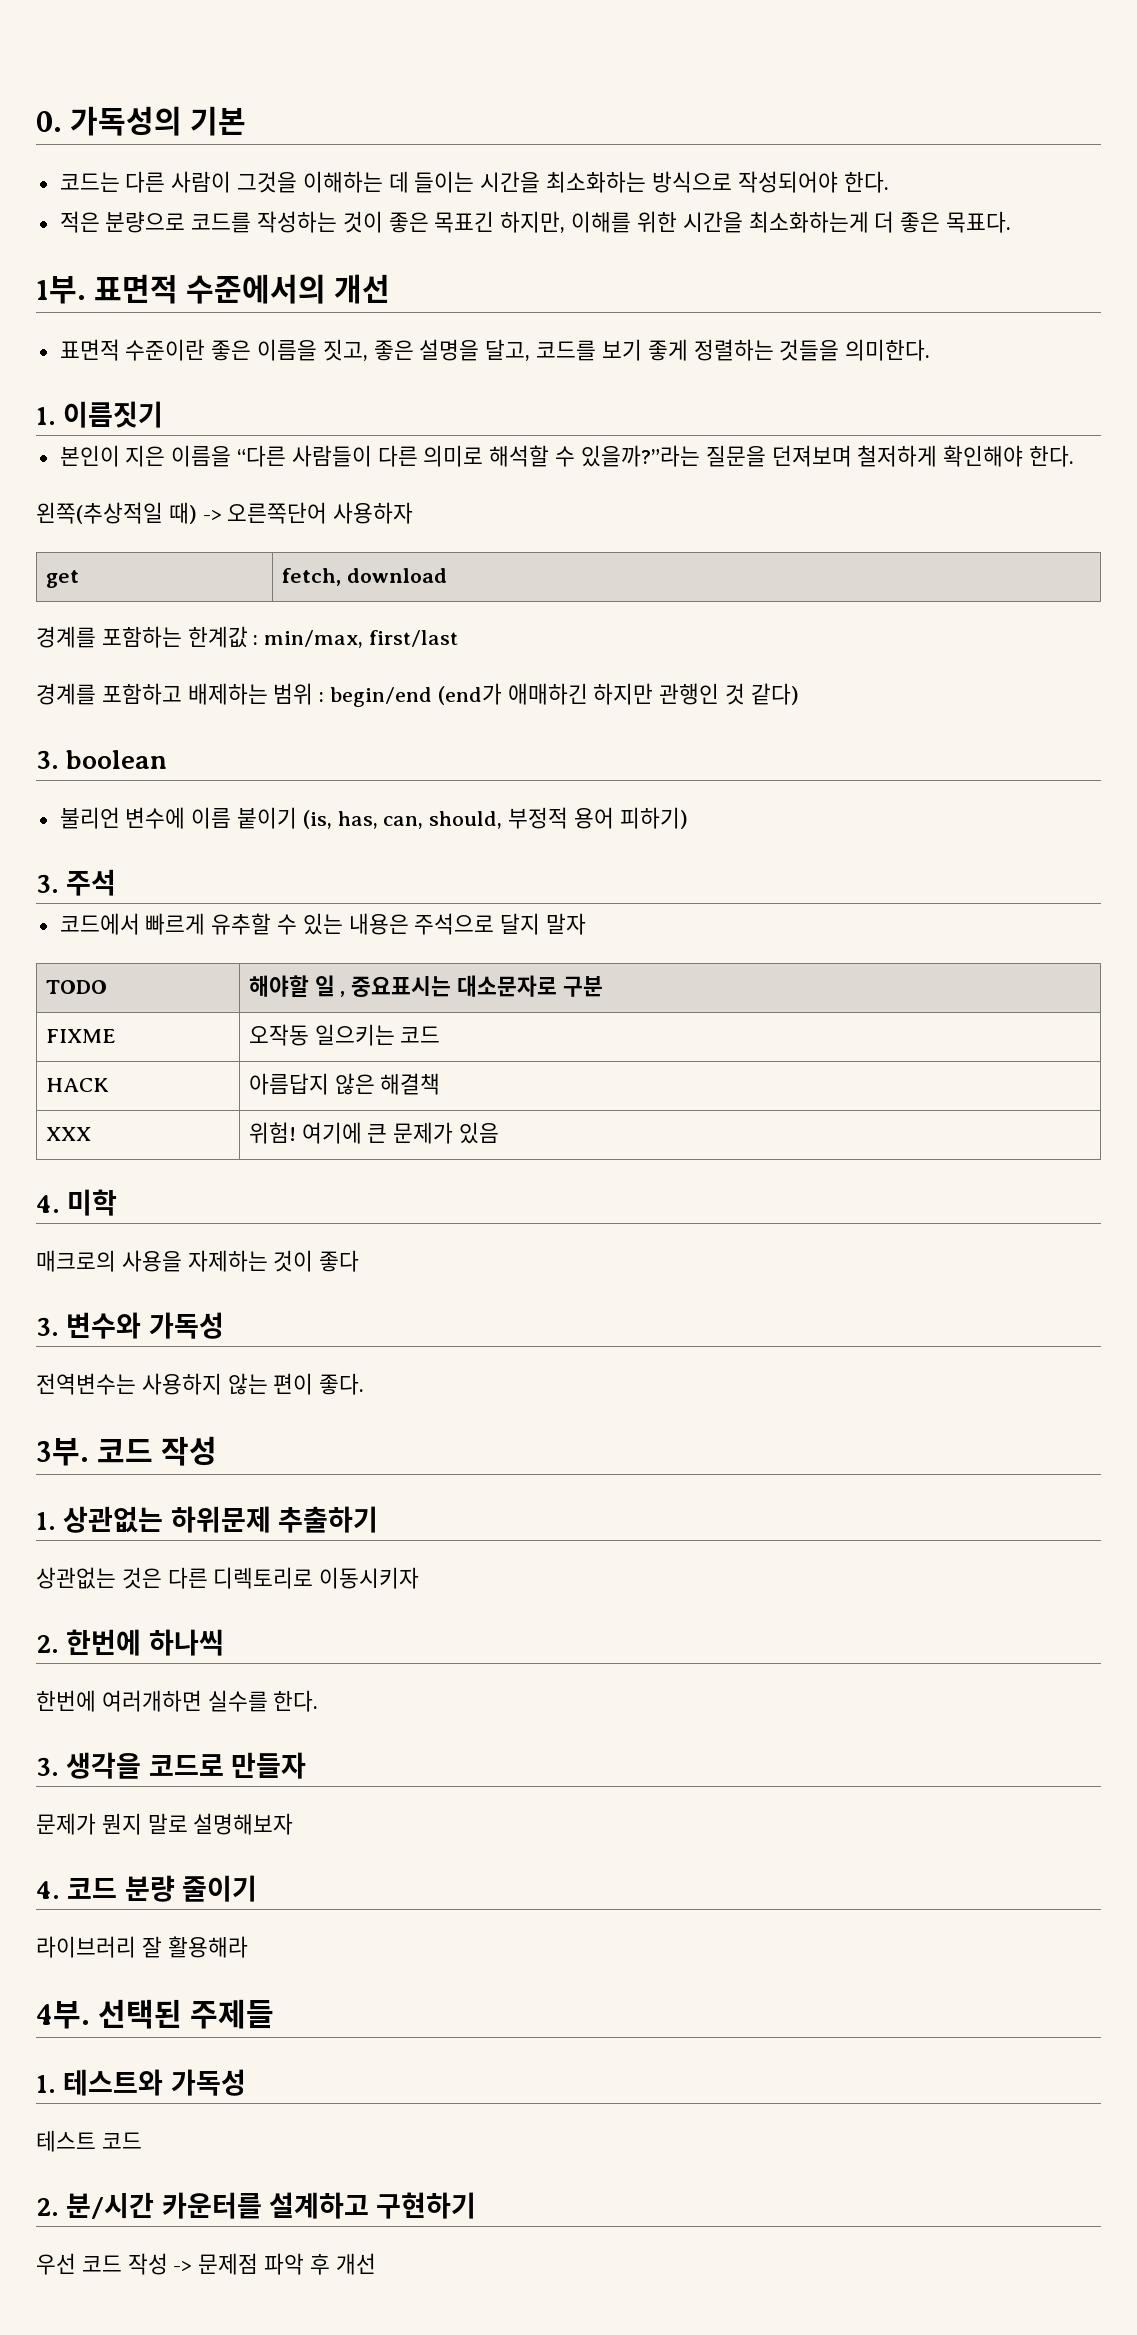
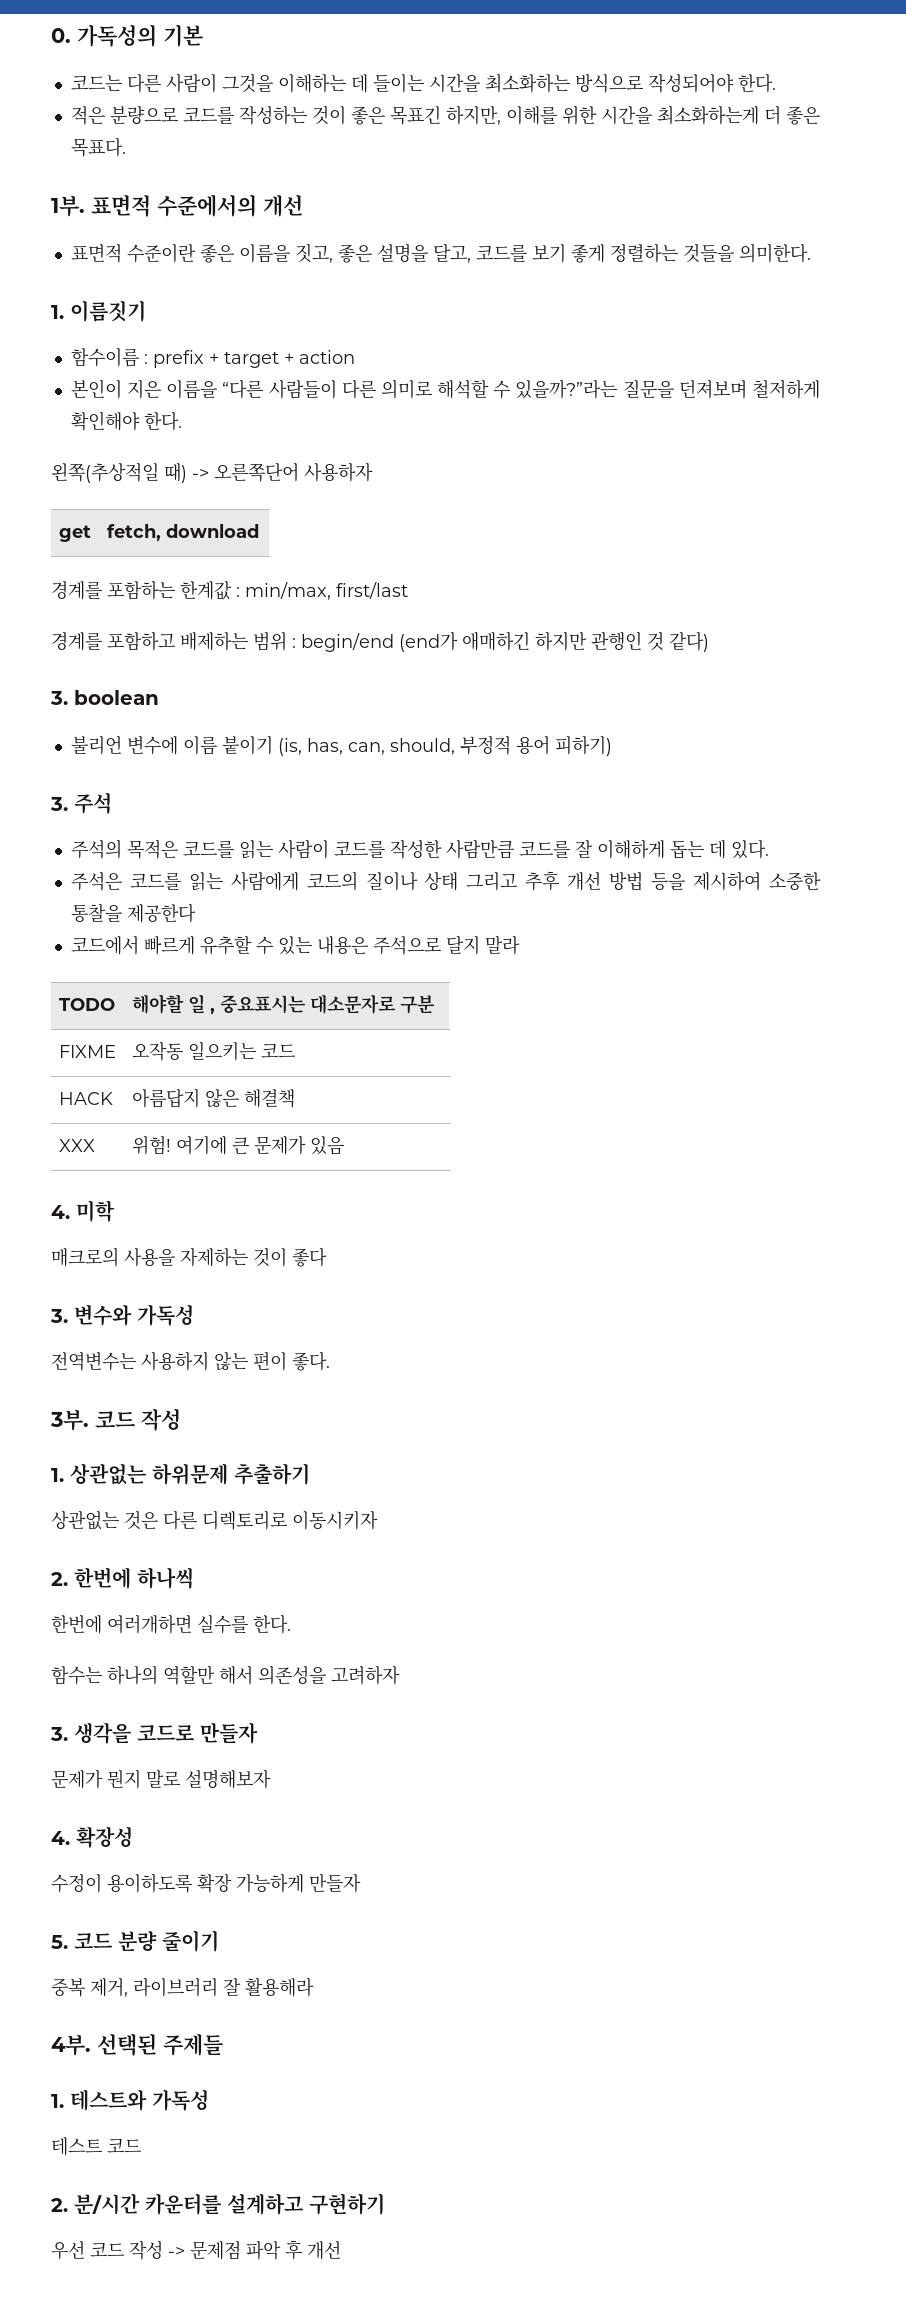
(164, 414) none -> [70,348,355,368] // 함수이름 : prefix + target + action
(117, 882) none -> [70,839,769,859] [70,871,821,891] [70,903,196,923] // 주석의 목적은 코드를 읽는 사람이 코드를 작성한 사람만큼 코드를 잘 이해하게 돕는 데 있다. // 주석은 코드를 읽는 사람에게 코드의 질이나 상태 그리고 추후 개선 방법 등을 제시하여 소중한 통찰을 제공한다
[546,913,587,935] 말자 -> [484,936,520,955] 말라
(319, 1701) none -> [51,1665,400,1685] // 함수는 하나의 역할만 해서 의존성을 고려하자
(60, 1890) none -> [76,1826,133,1848] [51,1873,361,1893] [51,1935,68,1949] 확장성 // 수정이 용이하도록 확장 가능하게 만들자 // 5.
(257, 1888) none -> [51,1978,128,1997] 중복 제거,

